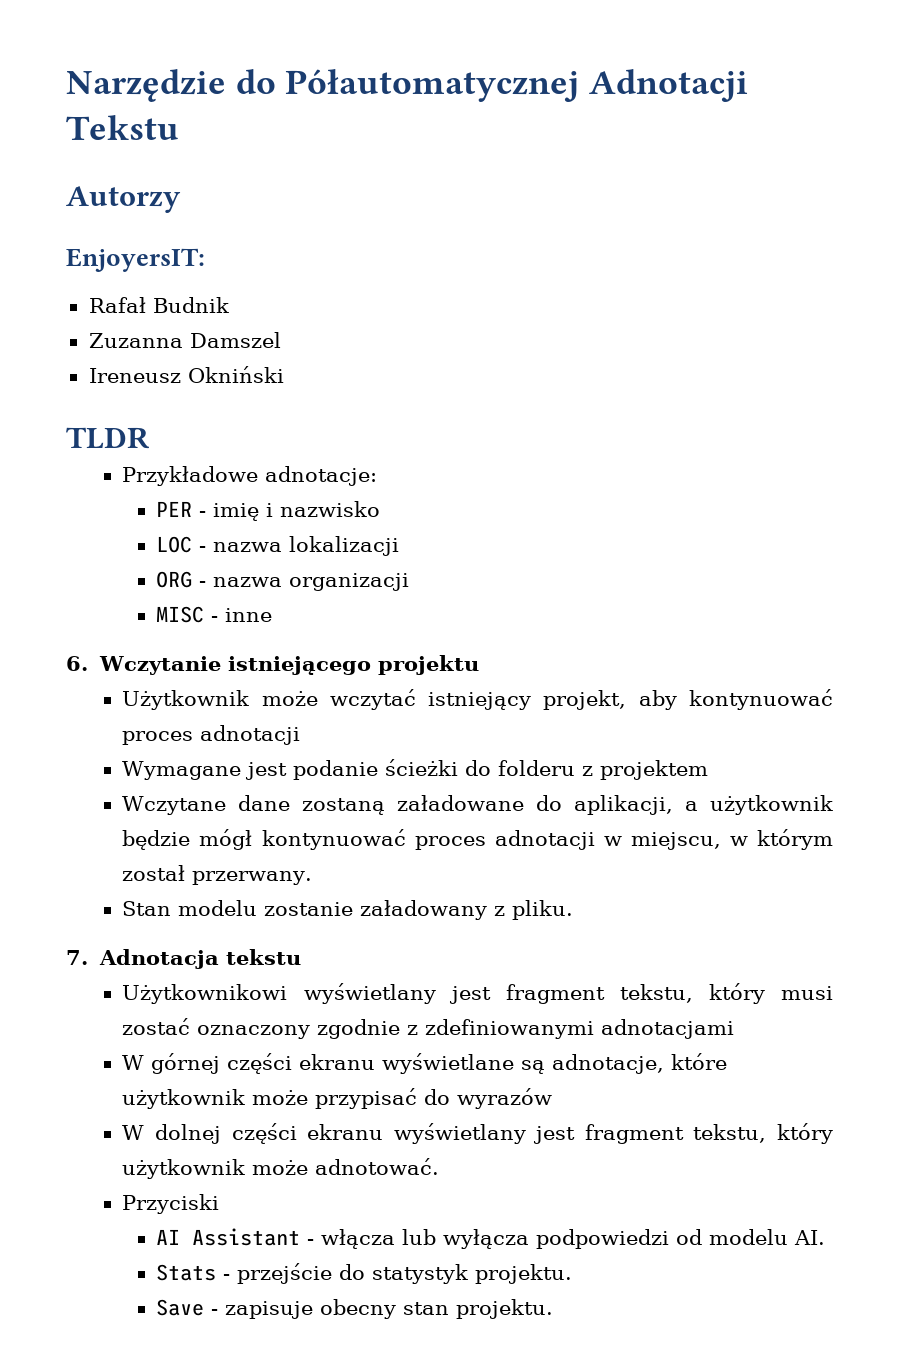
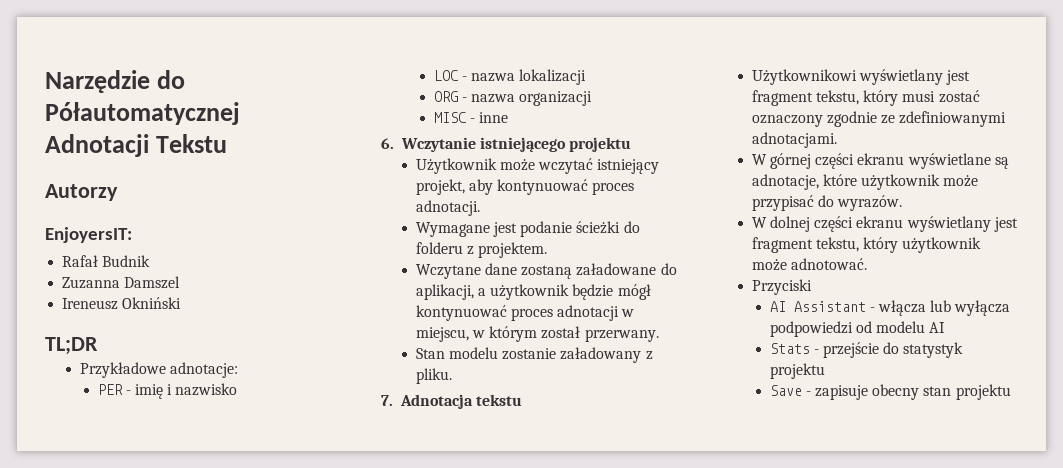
[66,427,150,449] TLDR -> [45,337,98,355] TL;DR
[200,725,301,745] adnotacji -> [415,200,480,216] adnotacji.
[600,760,709,780] projektem -> [478,242,548,258] projektem.
[407,1019,735,1039] z zdefiniowanymi adnotacjami -> [881,111,1007,127] [751,132,837,148] ze zdefiniowanymi adnotacjami.
[457,1088,553,1109] wyrazów -> [837,195,903,211] wyrazów.
[794,1230,826,1245] AI. -> [929,322,946,333] AI
[475,1264,573,1284] projektu. -> [769,363,825,379] projektu
[456,1299,554,1319] projektu. -> [955,384,1011,400] projektu

